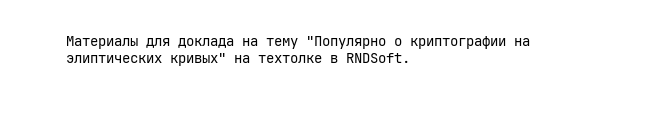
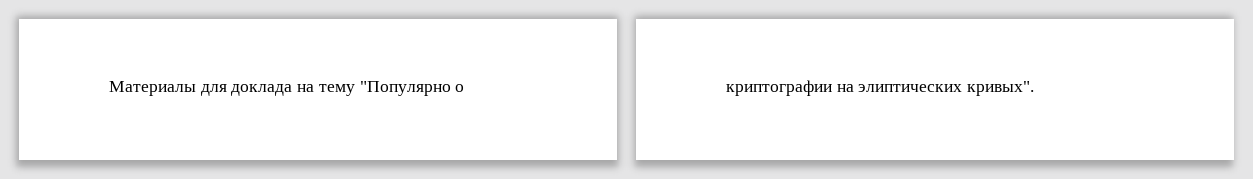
[170,53,410,66] кривых" на техтолке в RNDSoft. -> [967,81,1035,96] кривых".

